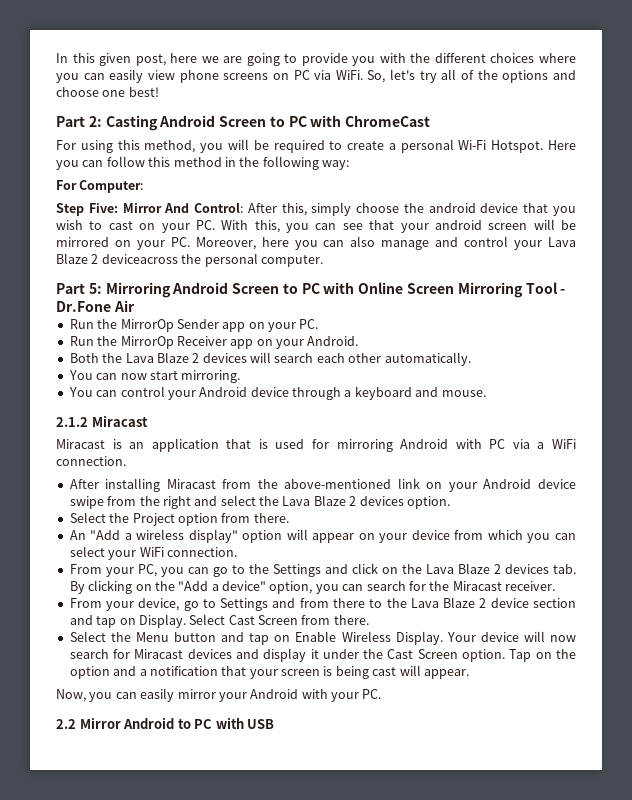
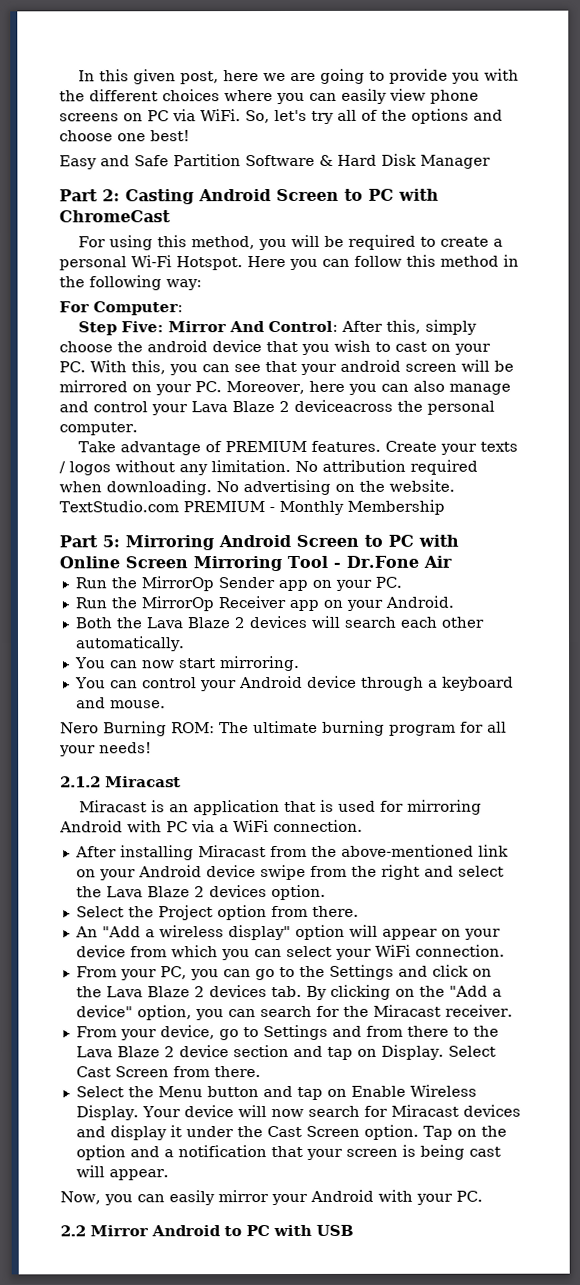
(159, 92) none -> [59,153,491,170] // Easy and Safe Partition Software & Hard Disk Manager
(323, 261) none -> [78,440,519,456] [59,459,478,476] [59,479,455,496] [59,499,445,516] // Take advantage of PREMIUM features. Create your texts / logos without any limitation. No attribution required when downloading. No advertising on the website. TextStudio.com PREMIUM - Monthly Membership
(486, 393) none -> [60,720,507,737] [59,742,152,757] // Nero Burning ROM: The ultimate burning program for all your needs!

